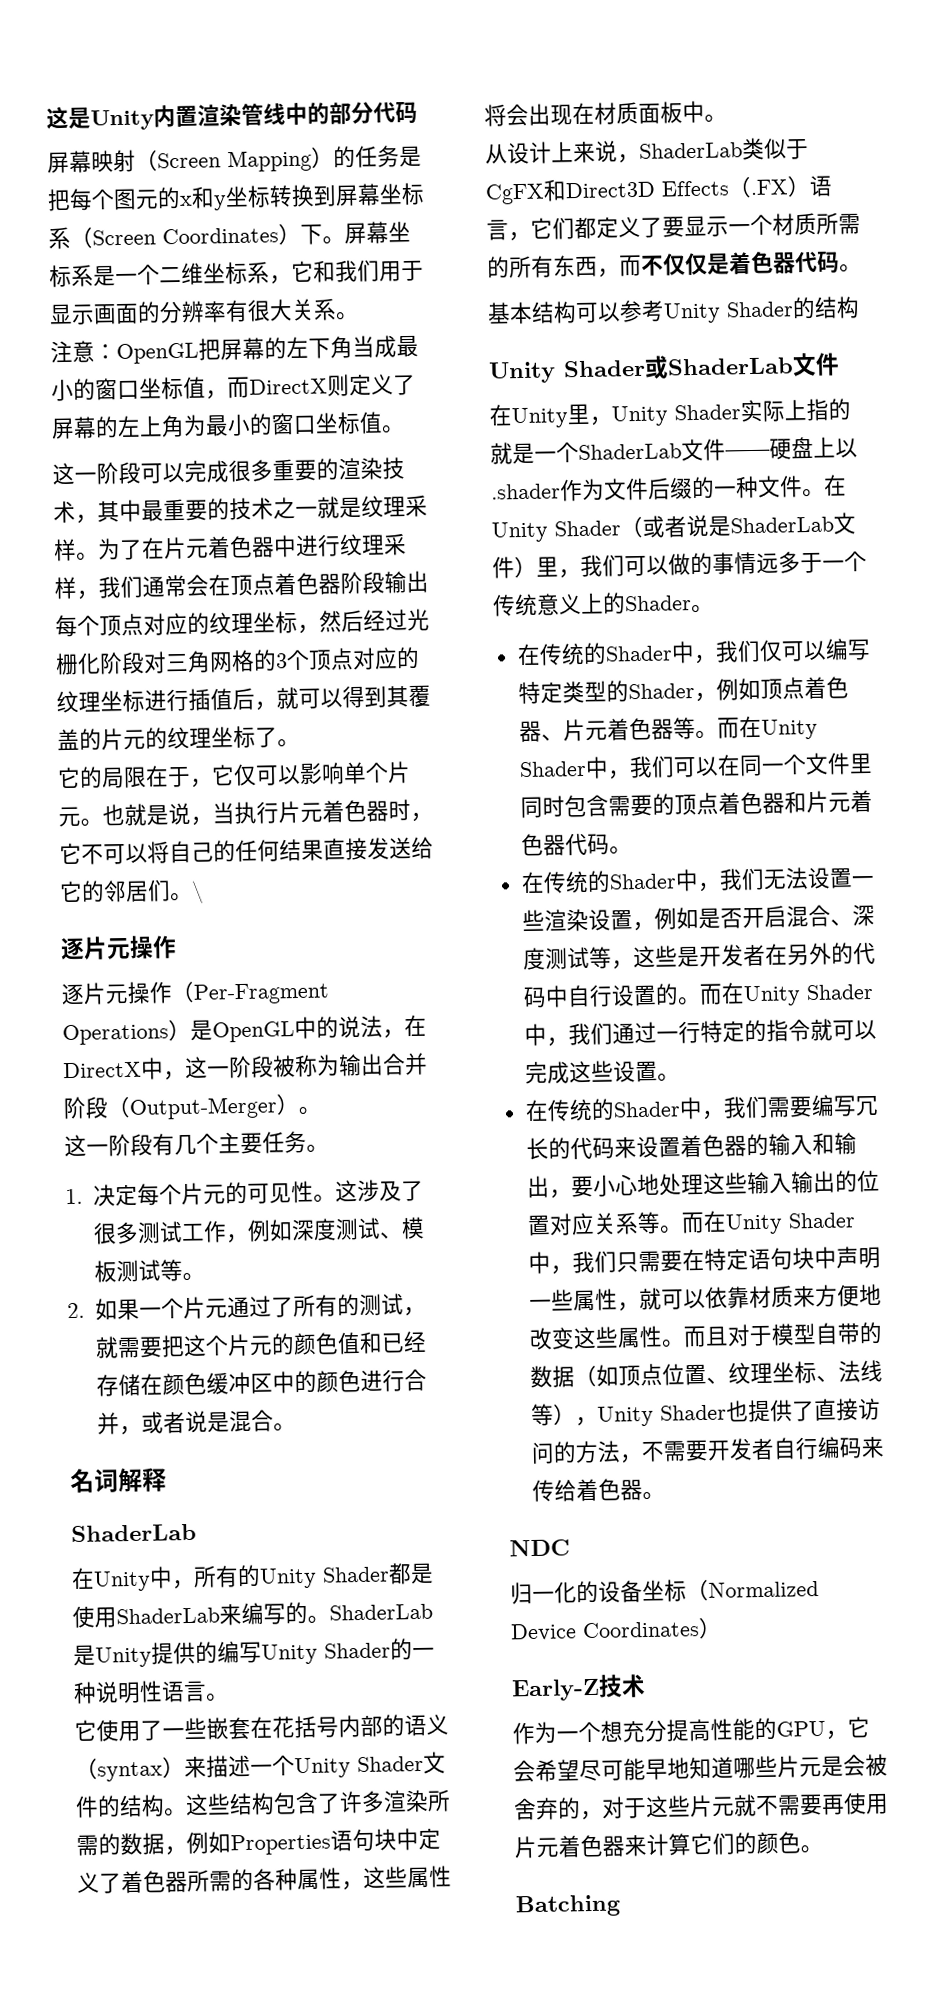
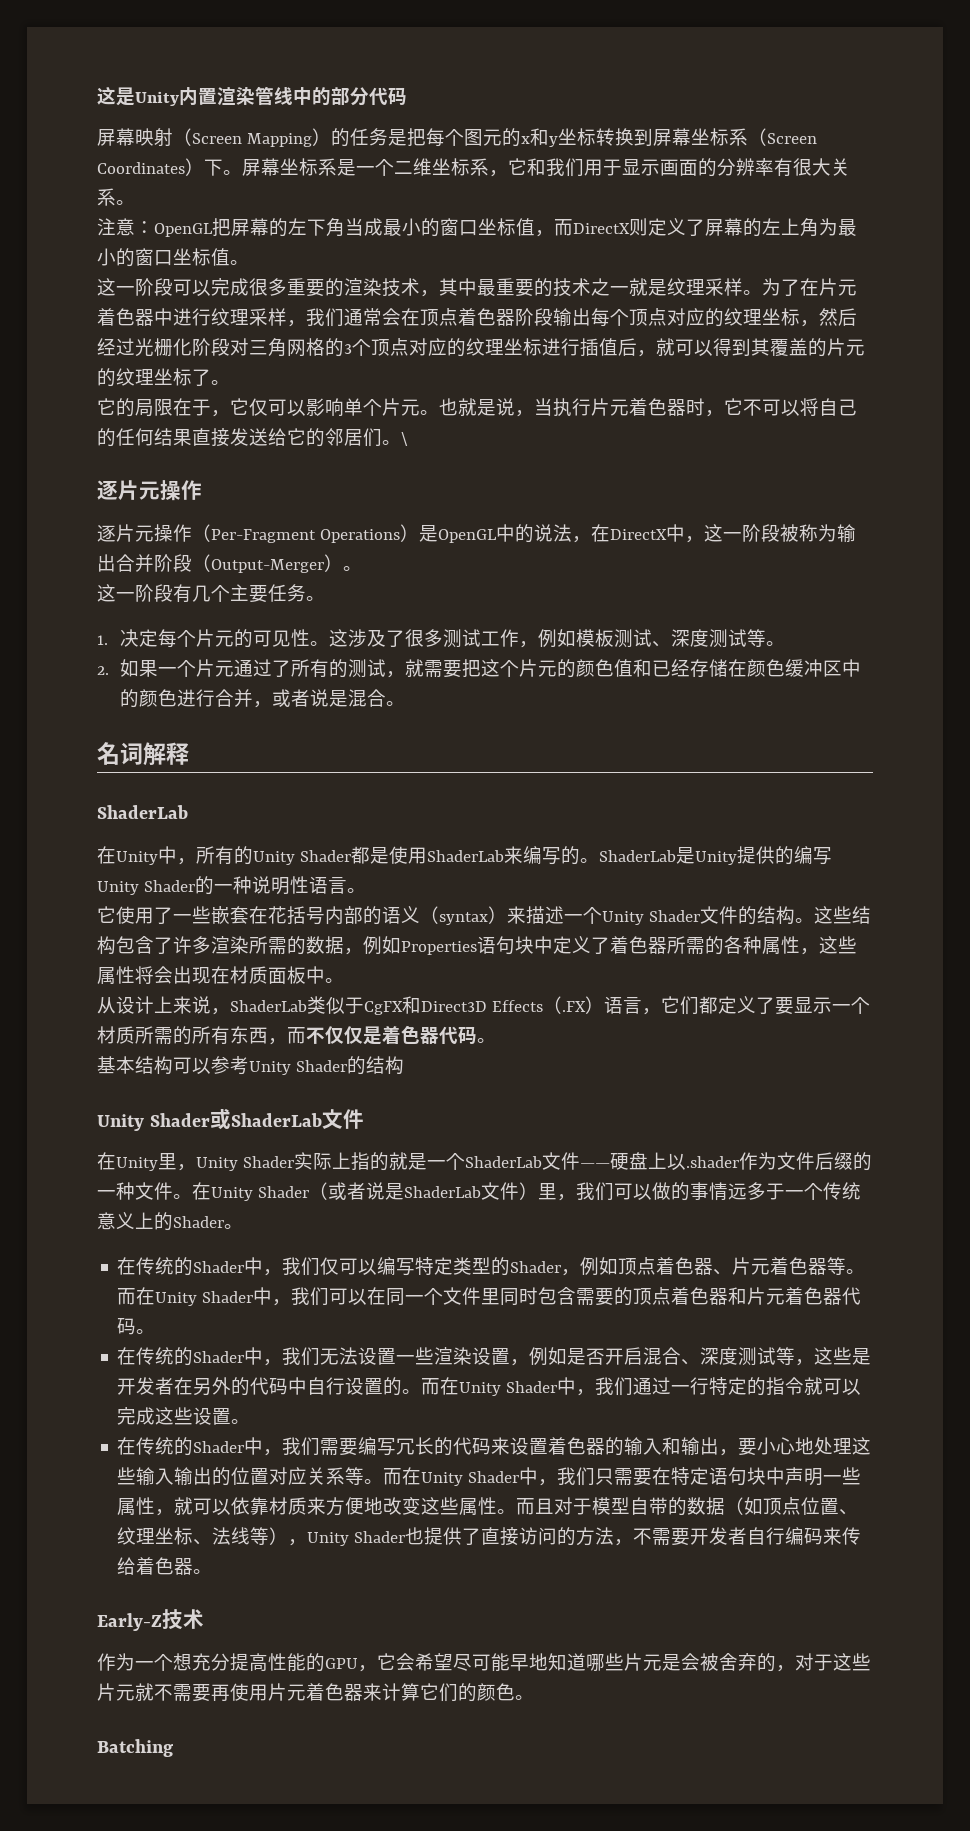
[290,1216,425,1242] [93,1260,117,1283] 深度测试、模板 -> [575,629,709,648] 模板测试、深度
[509,1539,570,1557] [510,1579,819,1605] [510,1617,722,1642] // NDC // 归一化的设备坐标（Normalized Device Coordinates） -> (213, 1571) none

